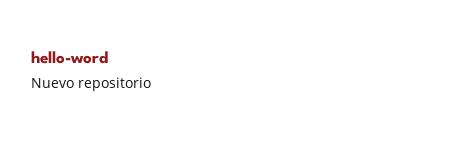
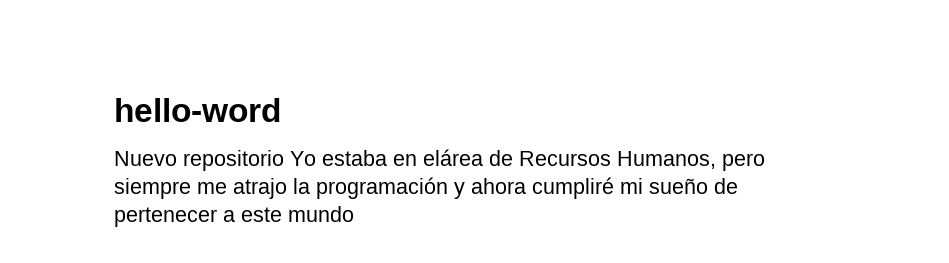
(151, 84) none -> [290,149,765,171] [114,177,738,199] [114,206,354,227] Yo estaba en elárea de Recursos Humanos, pero siempre me atrajo la programación y ahora cumpliré mi sueño de pertenecer a este mundo

